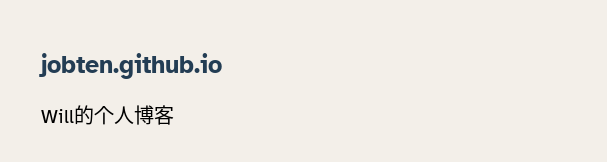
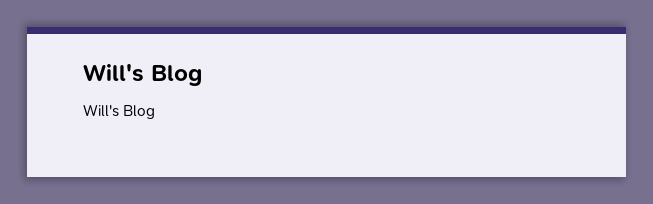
[39,53,222,79] [41,105,174,125] jobten.github.io // Will的个人博客 -> [83,64,202,86] [83,104,156,119] Will's Blog // Will's Blog

